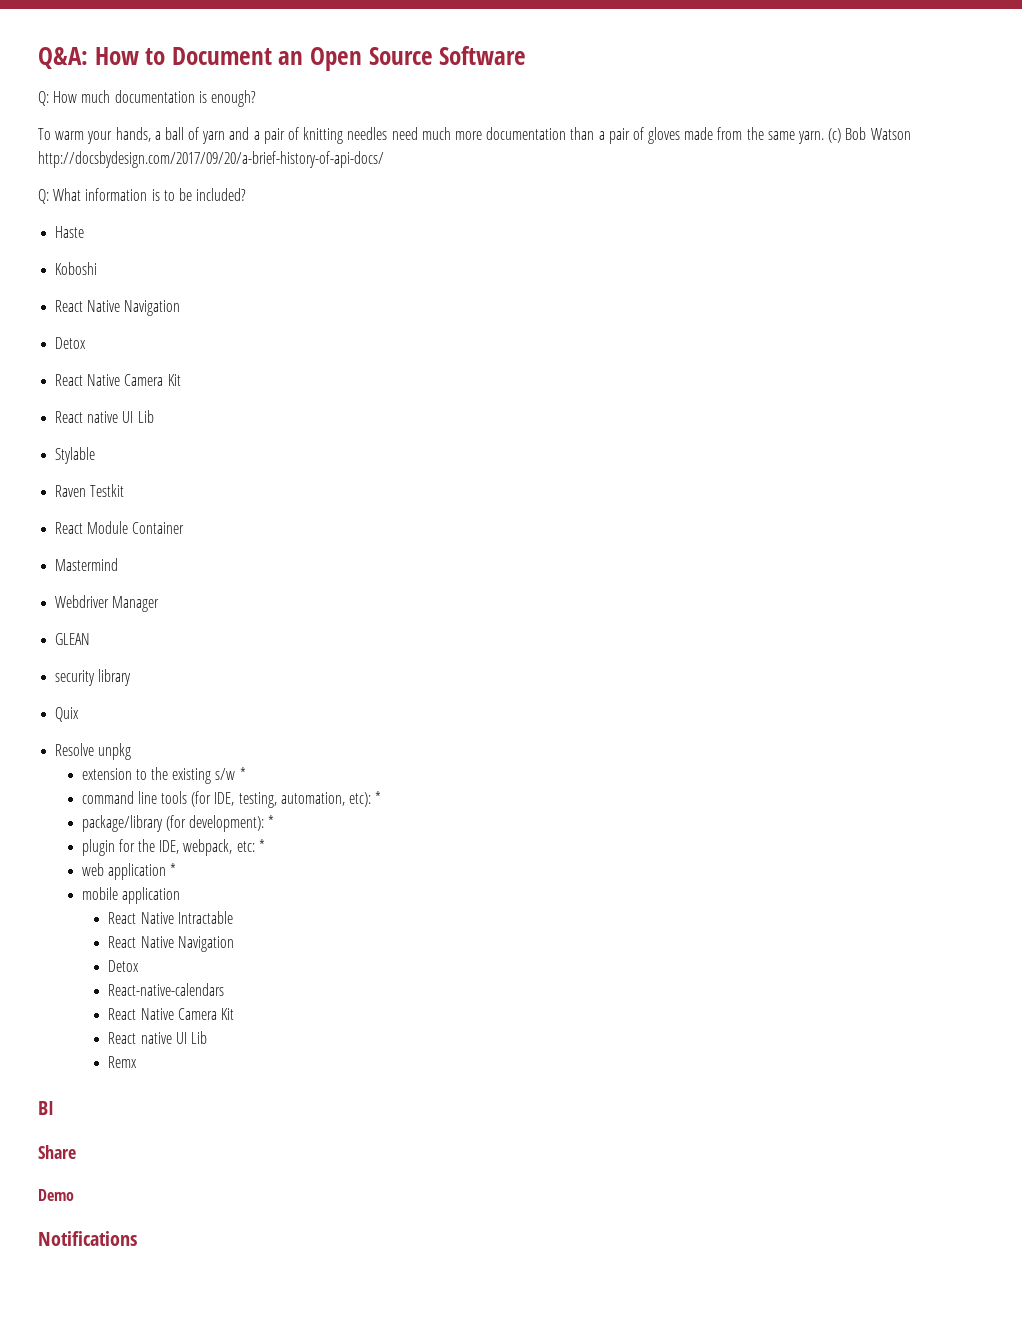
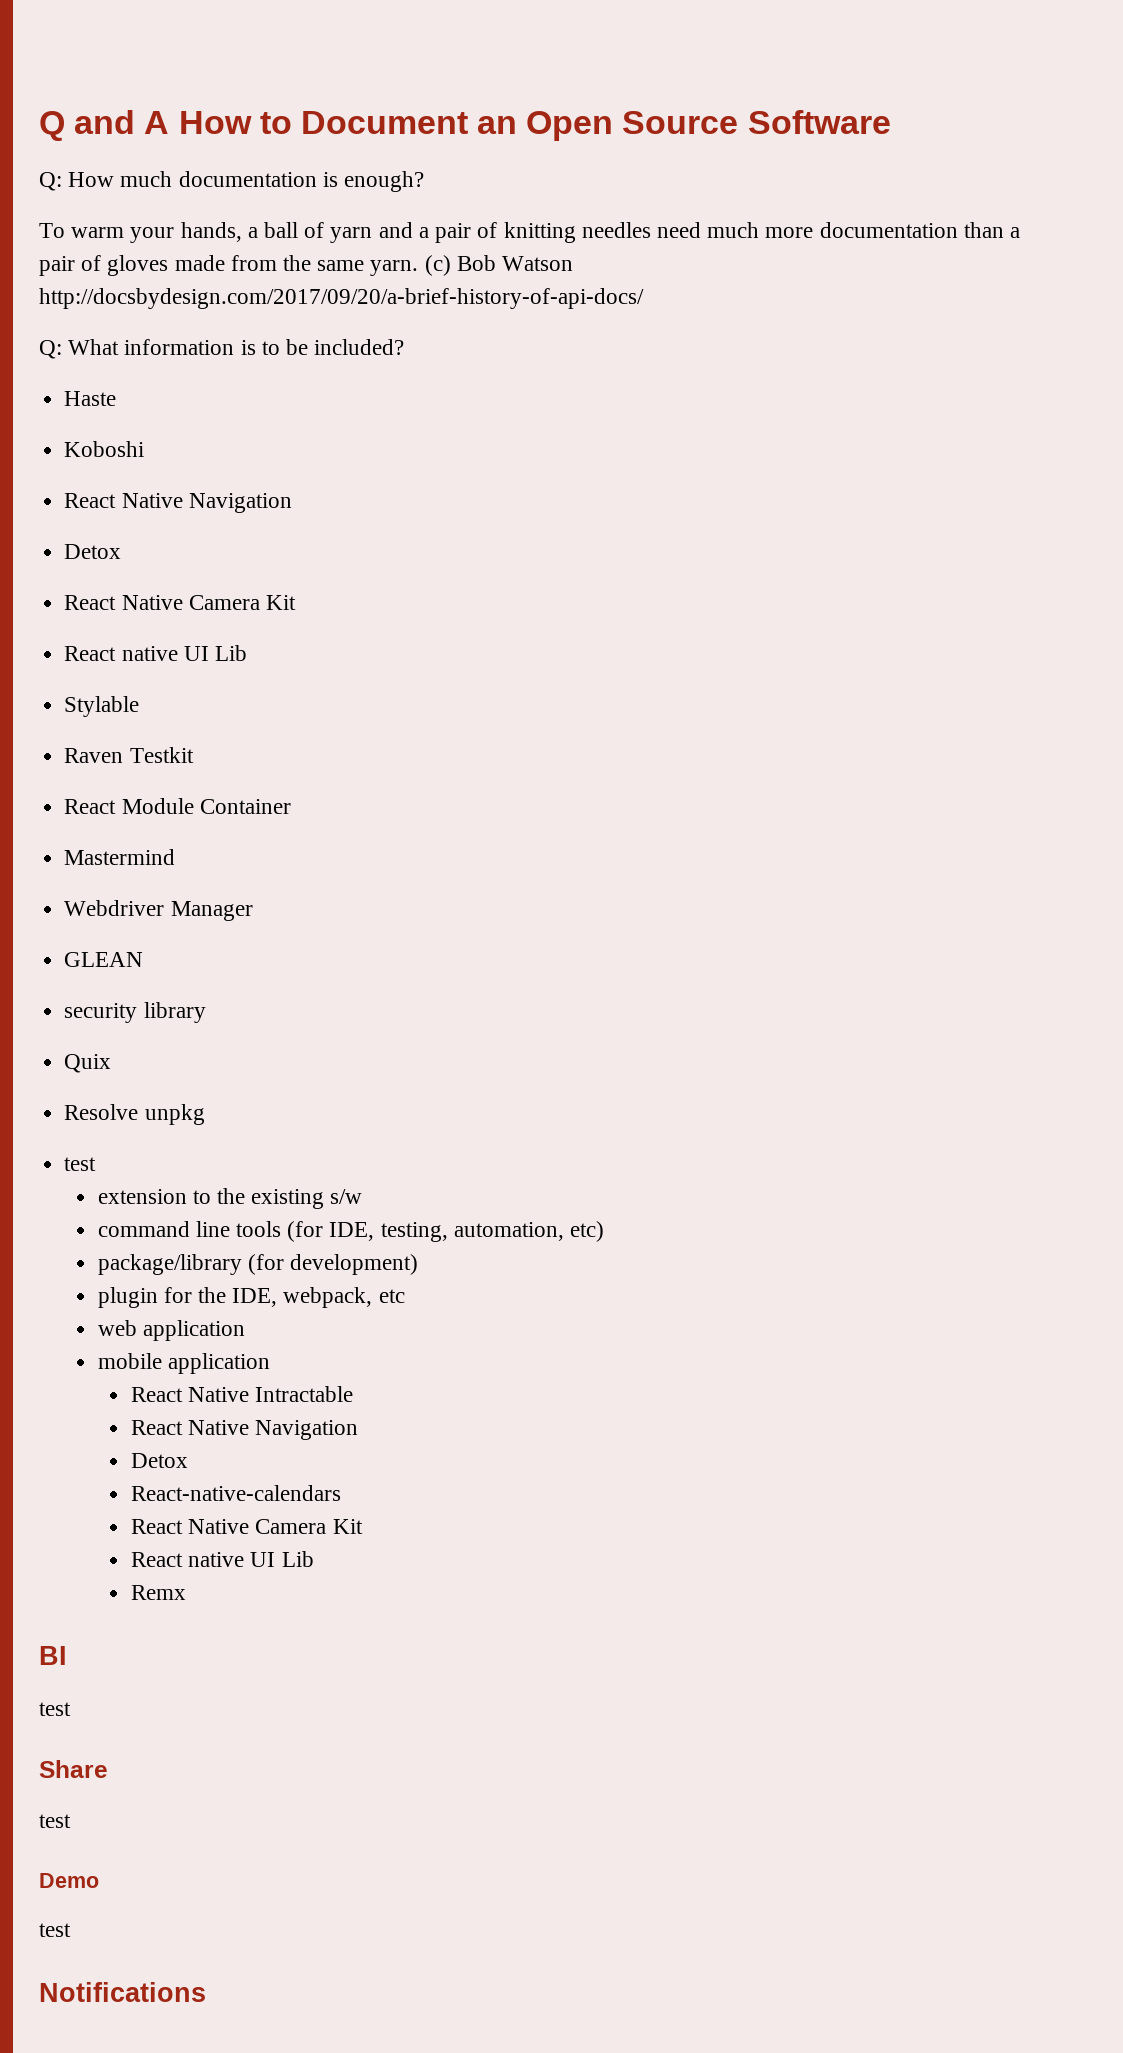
[38,47,88,69] Q&A: -> [39,110,170,141] Q and A
(132, 751) none -> [64,1157,97,1171] // test
[239,767,246,780] * -> (363, 1196) none
[349,791,382,807] etc): * -> [570,1221,605,1242] etc)
[189,815,275,832] development): * -> [290,1254,419,1275] development)
[236,839,265,852] etc: * -> [378,1289,405,1303] etc
[170,863,177,876] * -> (245, 1330) none
(54, 1108) none -> [39,1702,71,1716] // test
(76, 1152) none -> [39,1814,71,1828] // test
(74, 1195) none -> [39,1923,71,1937] // test

